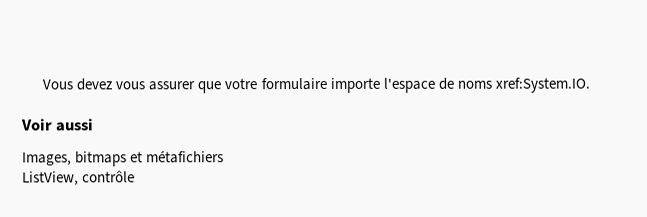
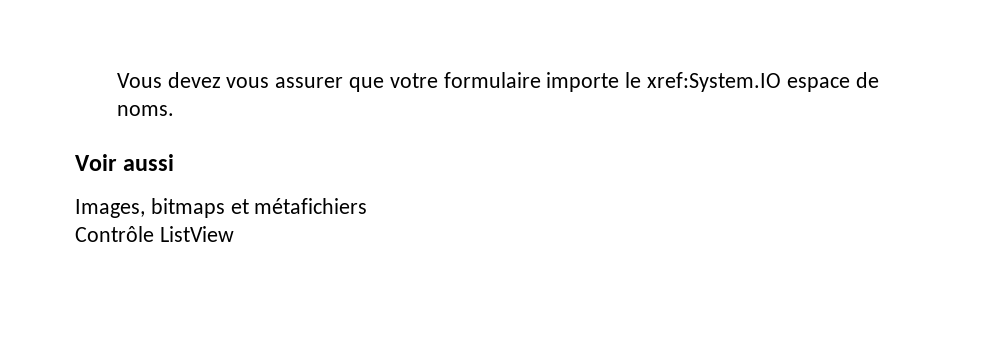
[382,77,590,93] l'espace de noms xref:System.IO. -> [625,72,879,92] [116,105,174,116] le xref:System.IO espace de noms.
[22,170,136,186] ListView, contrôle -> [75,226,234,242] Contrôle ListView

